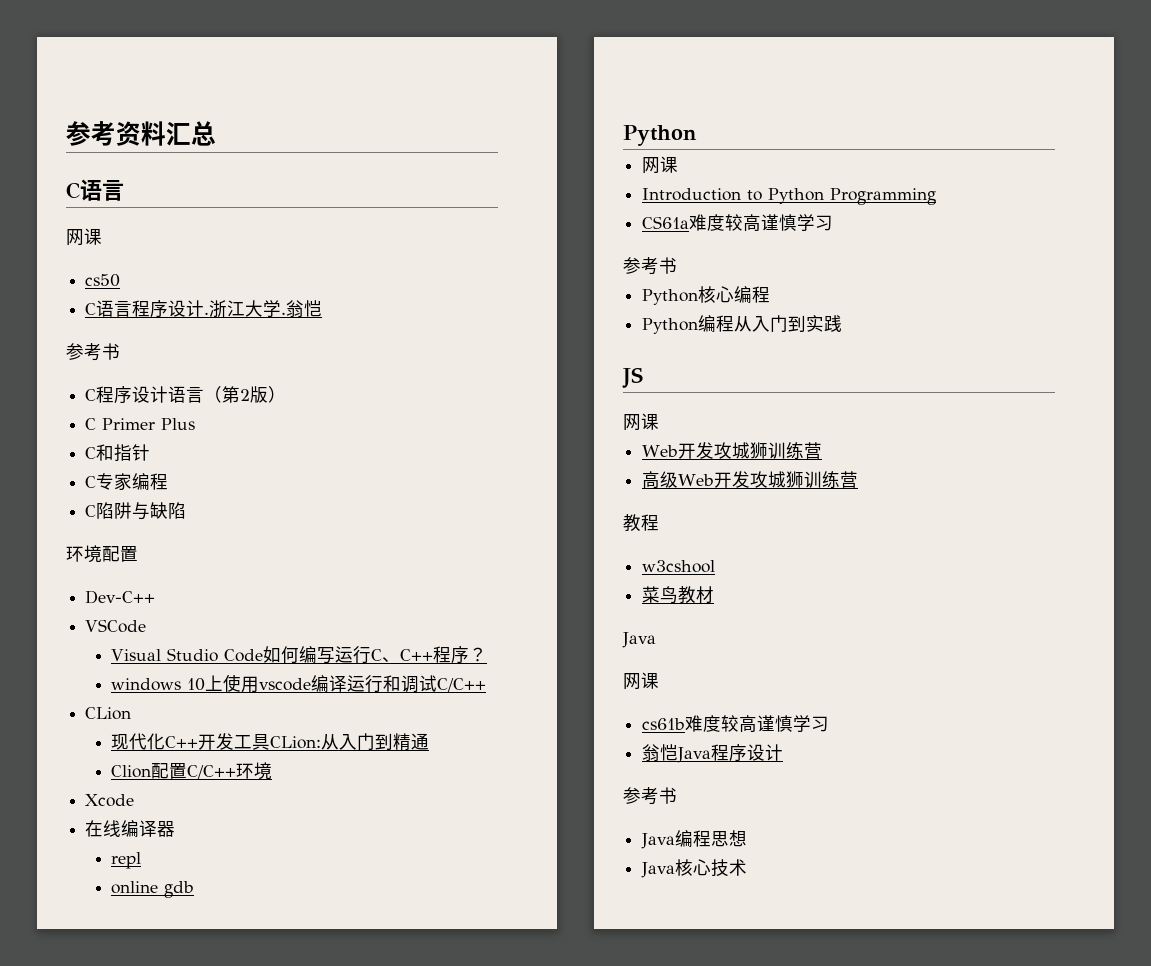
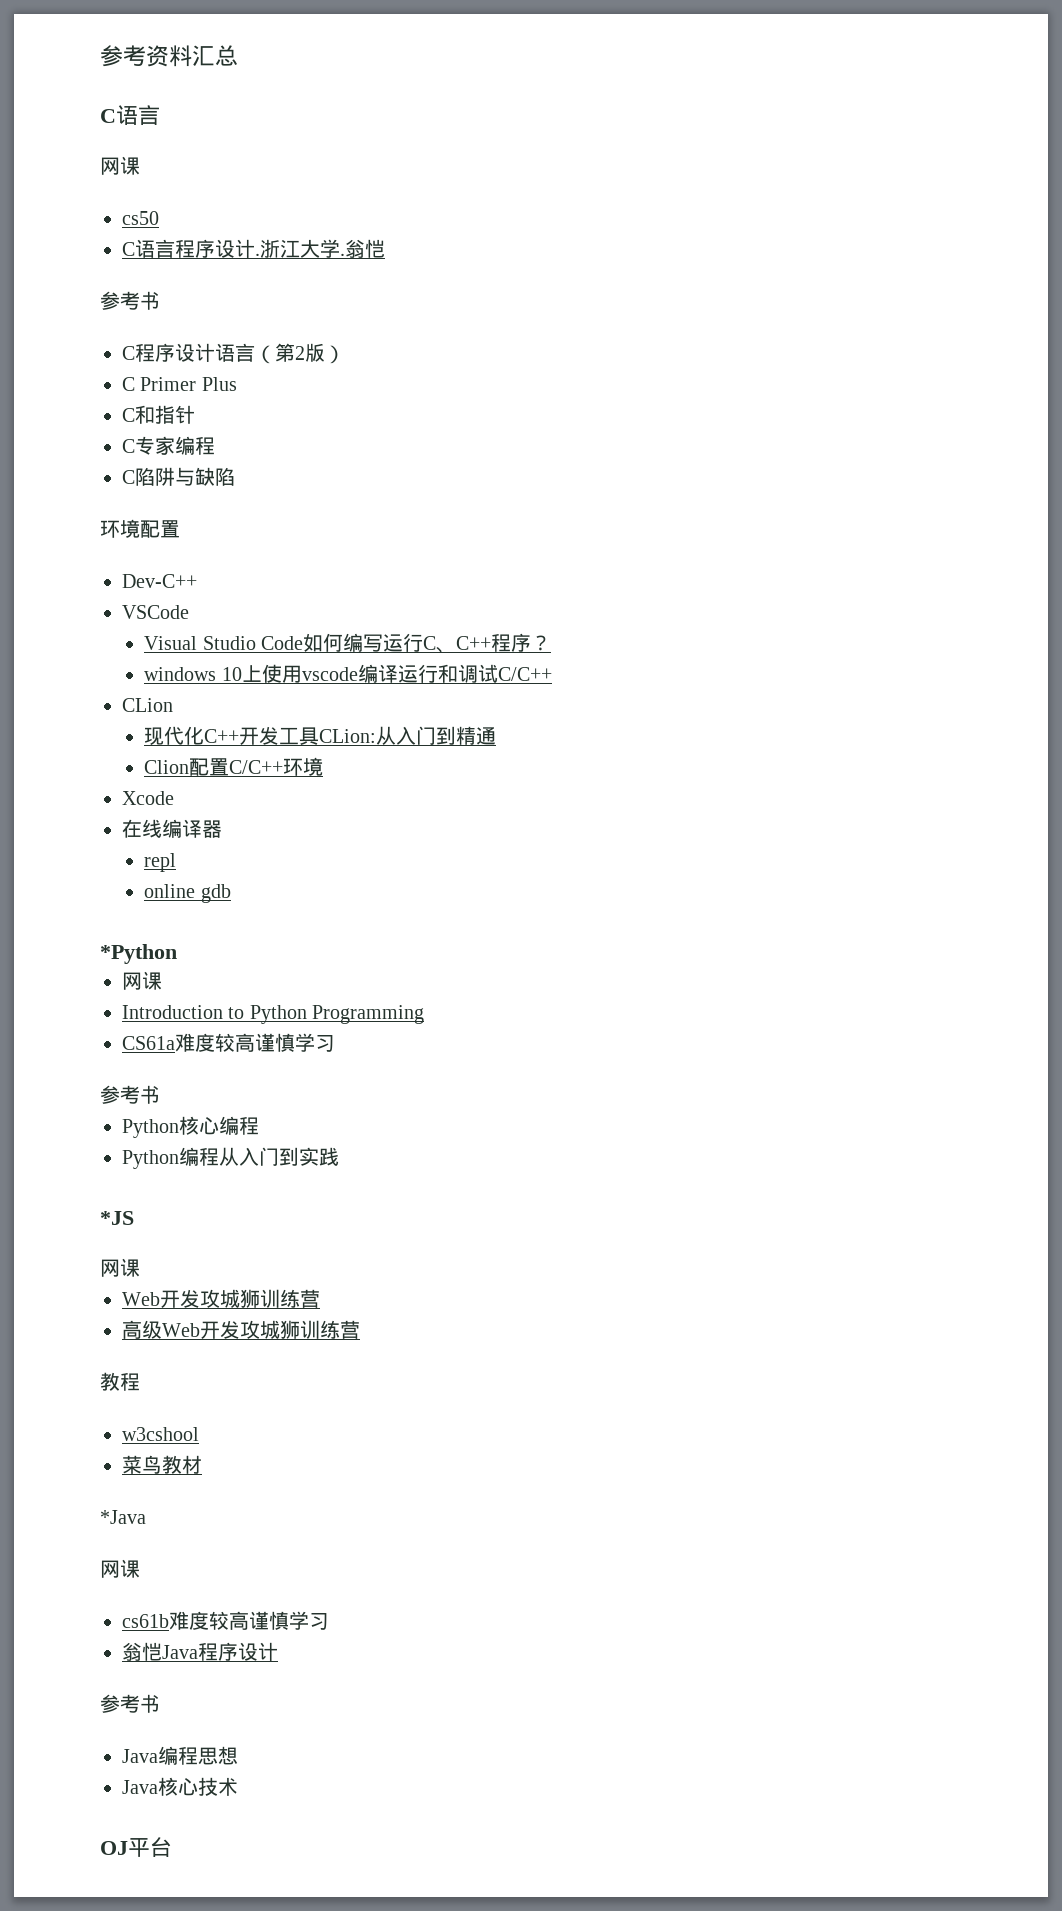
[623,125,697,146] Python -> [100,944,177,964] *Python
[622,367,643,388] JS -> [100,1211,134,1225] *JS
[622,632,656,648] Java -> [100,1510,146,1524] *Java
(748, 867) none -> [100,1837,172,1857] // OJ平台

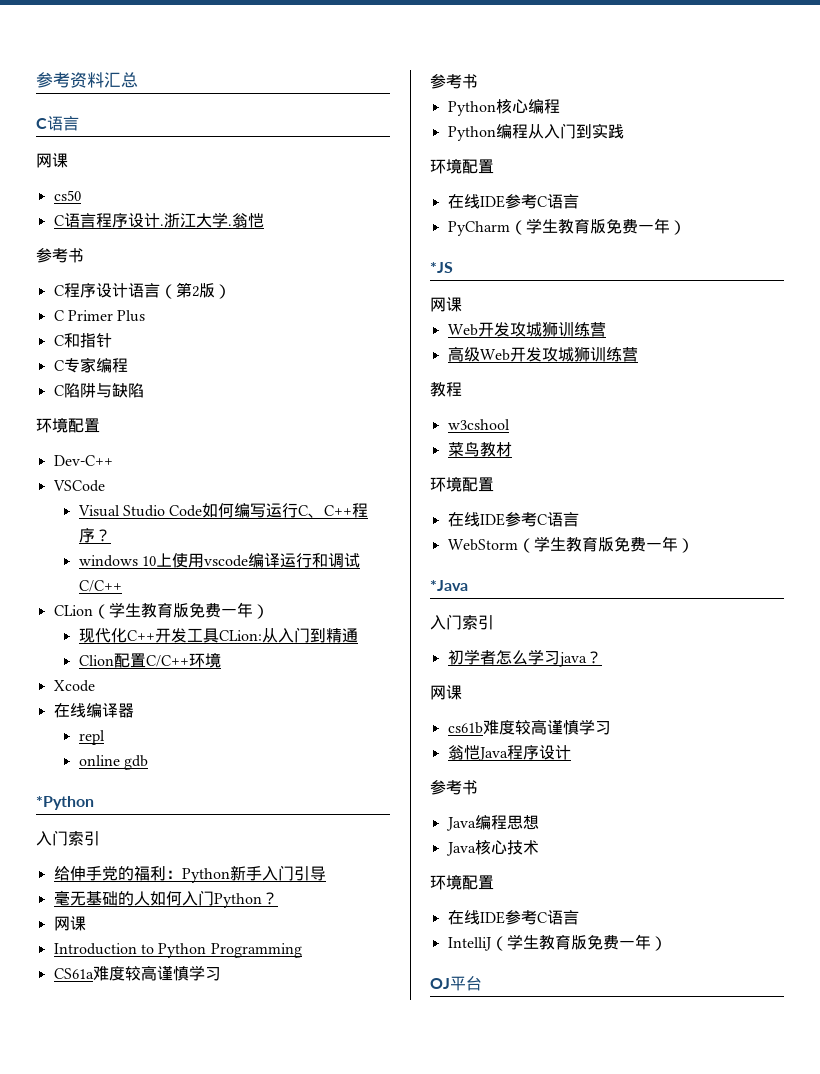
(173, 705) none -> [92,602,269,619] （学生教育版免费一年）
(177, 954) none -> [36,830,100,846] [53,865,326,883] [53,890,278,908] // 入门索引 // 给伸手党的福利：Python新手入门引导 // 毫无基础的人如何入门Python？
(339, 1156) none -> [430,158,494,174] [447,194,579,209] [447,218,686,236] // 环境配置 // 在线IDE参考C语言 // PyCharm（学生教育版免费一年）
[100,1510,146,1524] *Java -> [430,476,494,492] [447,512,579,527] [447,536,694,553] [430,580,468,591] [430,614,494,630] [447,649,602,667] 环境配置 // 在线IDE参考C语言 // WebStorm（学生教育版免费一年） // *Java // 入门索引 // 初学者怎么学习java？
(238, 1786) none -> [430,874,494,890] [447,910,579,925] [447,934,667,951] // 环境配置 // 在线IDE参考C语言 // IntelliJ（学生教育版免费一年）

